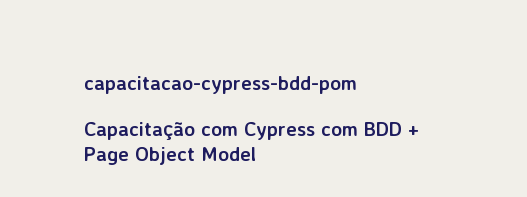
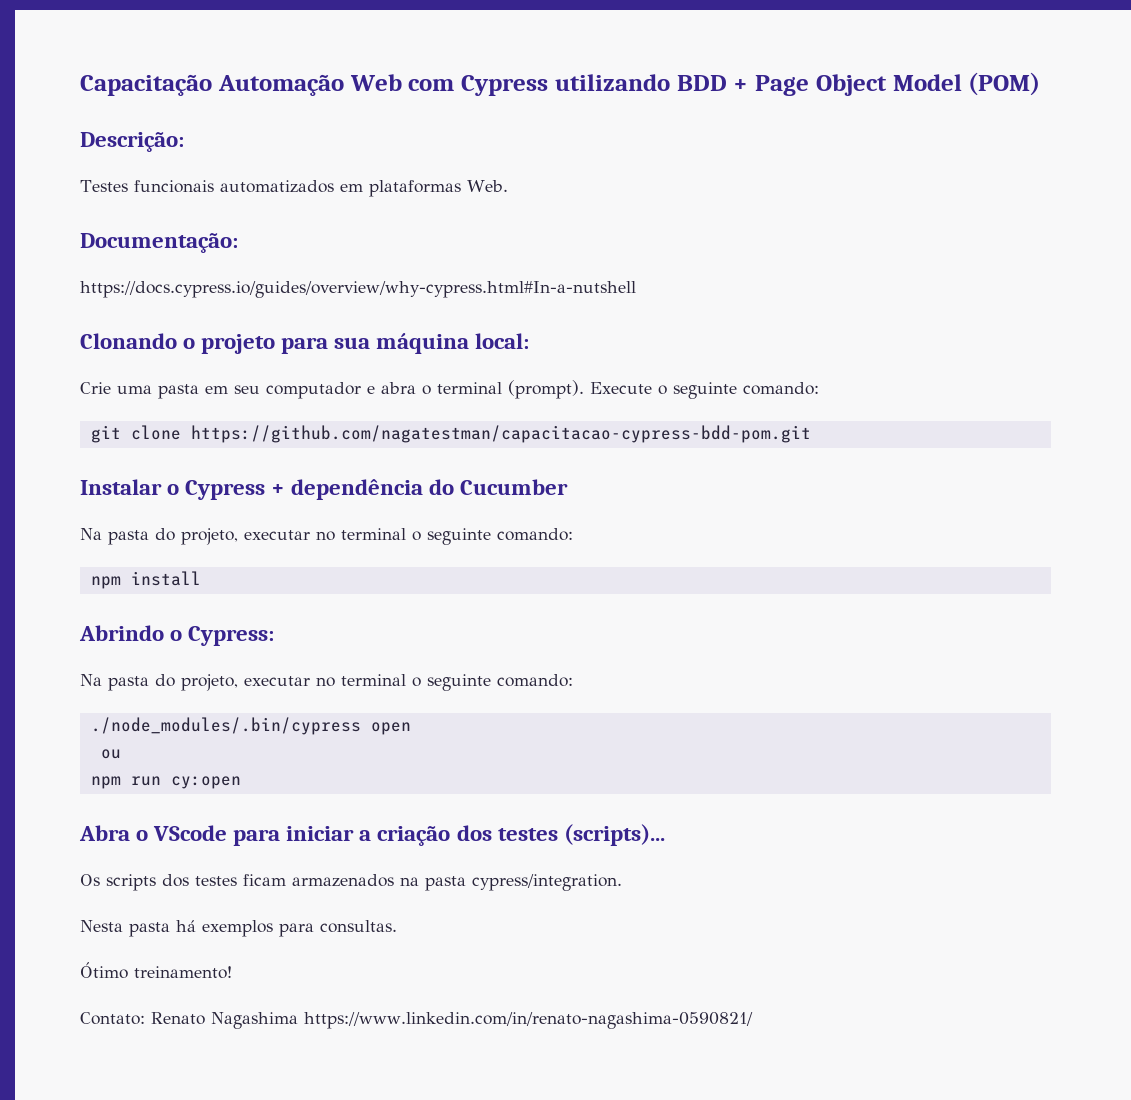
[84,76,357,94] [84,122,195,140] capacitacao-cypress-bdd-pom // Capacitação -> [80,74,402,96] Capacitação Automação Web
[321,126,358,136] com -> [554,74,670,91] utilizando
(256, 154) none -> [968,72,1041,96] [80,132,184,152] [80,180,508,197] [80,233,238,253] [80,281,636,298] [80,333,530,354] [80,380,819,399] [90,425,811,443] [80,479,569,500] [80,528,573,545] [90,571,201,589] [79,625,275,646] [80,674,573,691] [90,717,411,735] [100,749,121,759] [90,776,241,789] [79,824,665,846] [80,874,622,891] [80,920,397,937] [80,962,232,979] [80,1012,753,1029] (POM) // Descrição: // Testes funcionais automatizados em plataformas Web. // Documentação: // https://docs.cypress.io/guides/overview/why-cypress.html#In-a-nutshell // Clonando o projeto para sua máquina local: // Crie uma pasta em seu computador e abra o terminal (prompt). Execute o seguinte comando: // git clone https://github.com/nagatestman/capacitacao-cypress-bdd-pom.git // Instalar o Cypress + dependência do Cucumber // Na pasta do projeto, executar no terminal o seguinte comando: // npm install // Abrindo o Cypress: // Na pasta do projeto, executar no terminal o seguinte comando: // ./node_modules/.bin/cypress open // ou // npm run cy:open // Abra o VScode para iniciar a criação dos testes (scripts)... // Os scripts dos testes ficam armazenados na pasta cypress/integration. // Nesta pasta há exemplos para consultas. // Ótimo treinamento! // Contato: Renato Nagashima https://www.linkedin.com/in/renato-nagashima-0590821/

